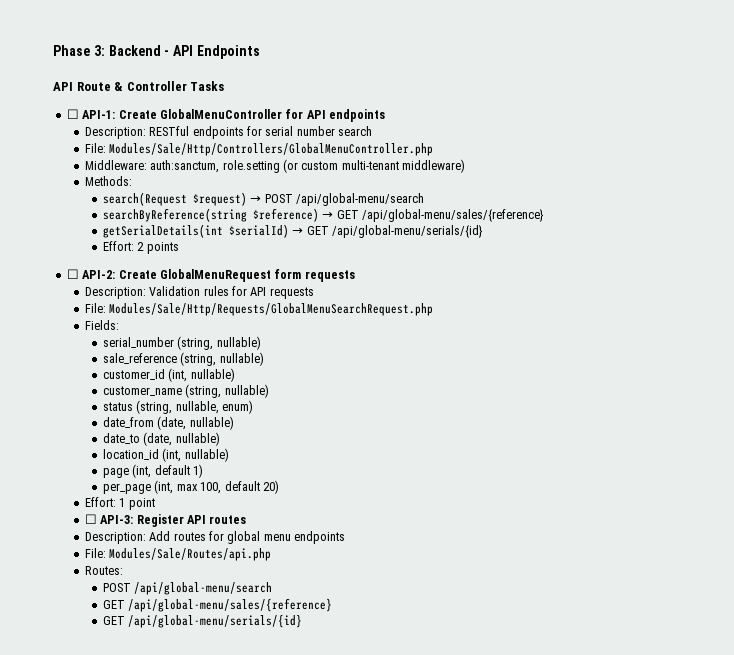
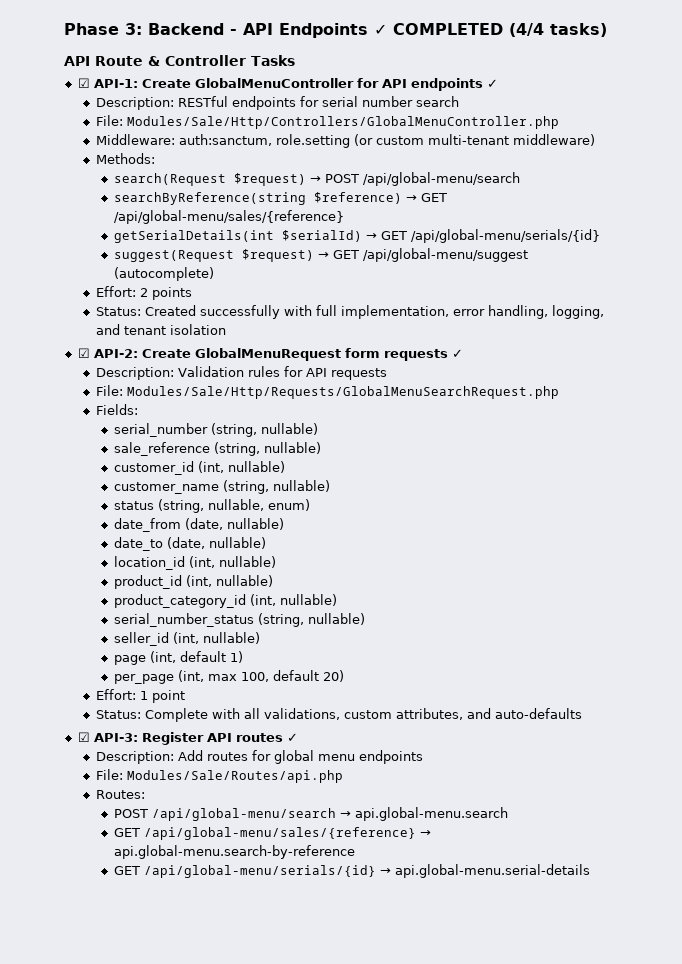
(260, 52) none -> [374,23,607,37] ✓ COMPLETED (4/4 tasks)
[66,109,79,119] ☐ -> [77,78,90,88] ☑
(385, 115) none -> [486,79,498,88] ✓
[103,241,179,254] [66,269,79,279] Effort: 2 points // ☐ -> [113,248,528,262] [113,267,214,281] [95,286,192,300] [95,305,604,319] [95,324,226,335] [77,348,90,358] suggest(Request $request) → GET /api/global-menu/suggest (autocomplete) // Effort: 2 points // Status: Created successfully with full implementation, error handling, logging, and tenant isolation // ☑
(355, 276) none -> [451,349,463,358] ✓
(229, 455) none -> [113,575,273,589] [113,594,337,608] [113,613,365,627] [113,632,260,646] // product_id (int, nullable) // product_category_id (int, nullable) // serial_number_status (string, nullable) // seller_id (int, nullable)
[84,514,97,524] ☐ -> [95,708,582,722] [77,732,90,742] Status: Complete with all validations, custom attributes, and auto-defaults // ☑
(247, 519) none -> [286,733,298,742] ✓
[103,598,333,612] [103,614,303,628] // GET /api/global-menu/sales/{reference} // GET /api/global-menu/serials/{id} -> [339,807,508,821] [113,827,431,840] [113,845,355,859] [113,864,590,878] → api.global-menu.search // GET /api/global-menu/sales/{reference} → api.global-menu.search-by-reference // GET /api/global-menu/serials/{id} → api.global-menu.serial-details

